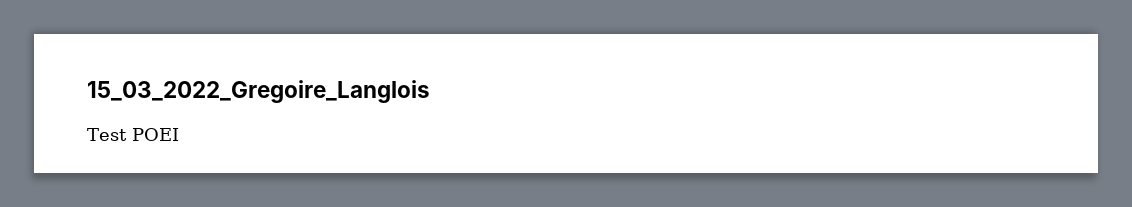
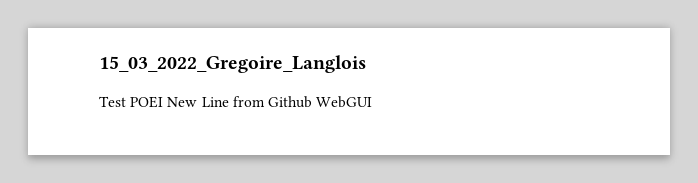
(179, 134) none -> [167,96,373,108] New Line from Github WebGUI

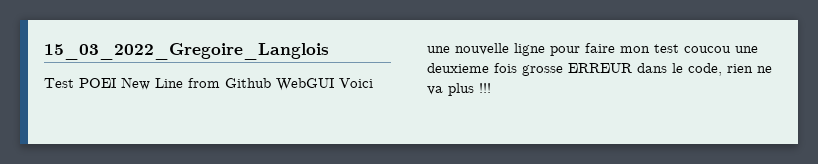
(373, 102) none -> [339,78,373,88] [427,43,758,56] [427,63,772,76] [427,83,491,96] Voici une nouvelle ligne pour faire mon test coucou une deuxieme fois grosse ERREUR dans le code, rien ne va plus !!!

